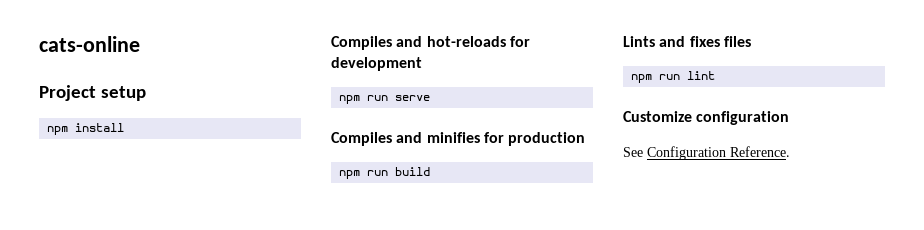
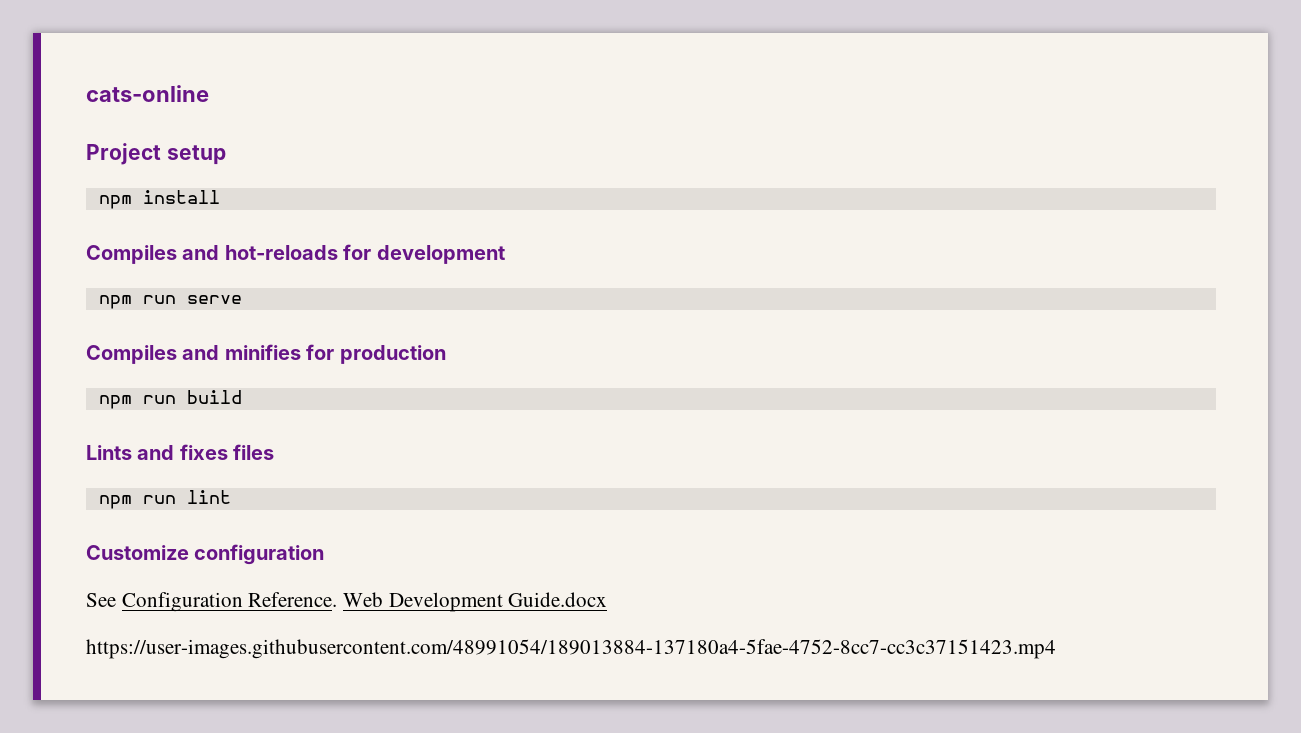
(790, 151) none -> [343,592,608,612] [86,639,1056,659] Web Development Guide.docx // https://user-images.githubusercontent.com/48991054/189013884-137180a4-5fae-4752-8cc7-cc3c37151423.mp4

